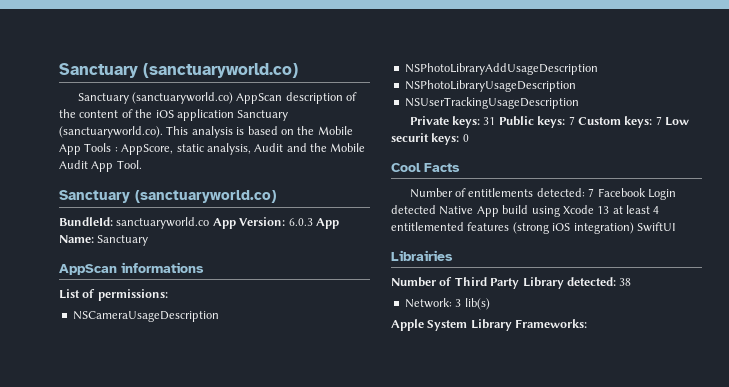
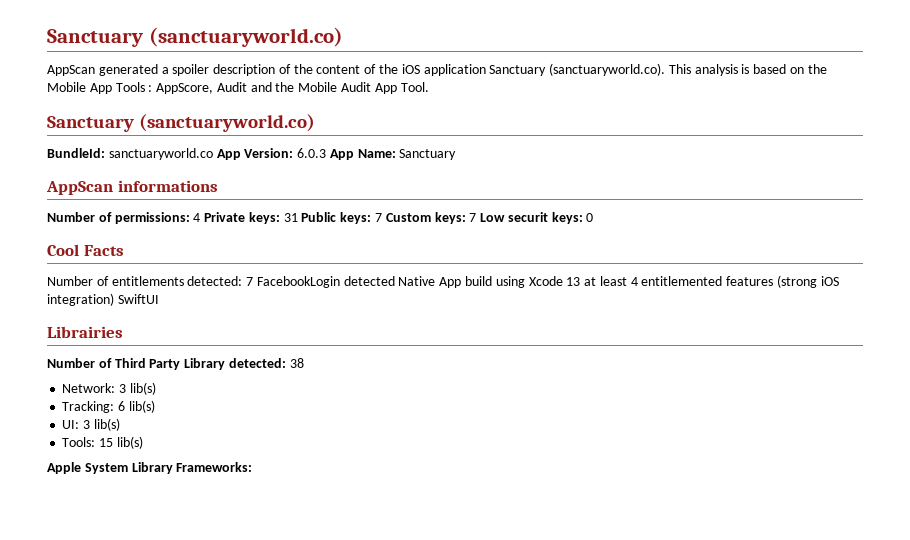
[59,63,298,78] [77,92,283,104] Sanctuary (sanctuaryworld.co) // Sanctuary (sanctuaryworld.co) AppScan -> [47,27,343,47] [47,64,210,76] Sanctuary (sanctuaryworld.co) // AppScan generated a spoiler
[176,143,251,155] static analysis, -> (214, 88) none
[59,289,80,299] List -> [47,212,95,222] Number
[72,311,219,322] [404,63,598,75] [404,80,576,92] [404,97,579,109] // NSCameraUsageDescription // NSPhotoLibraryAddUsageDescription // NSPhotoLibraryUsageDescription // NSUserTrackingUsageDescription // -> [193,213,201,222] 4
[597,188,676,200] Facebook Login -> [256,276,340,288] FacebookLogin
(490, 304) none -> [62,400,155,413] [62,418,120,431] [62,436,143,449] // Tracking: 6 lib(s) // UI: 3 lib(s) // Tools: 15 lib(s)

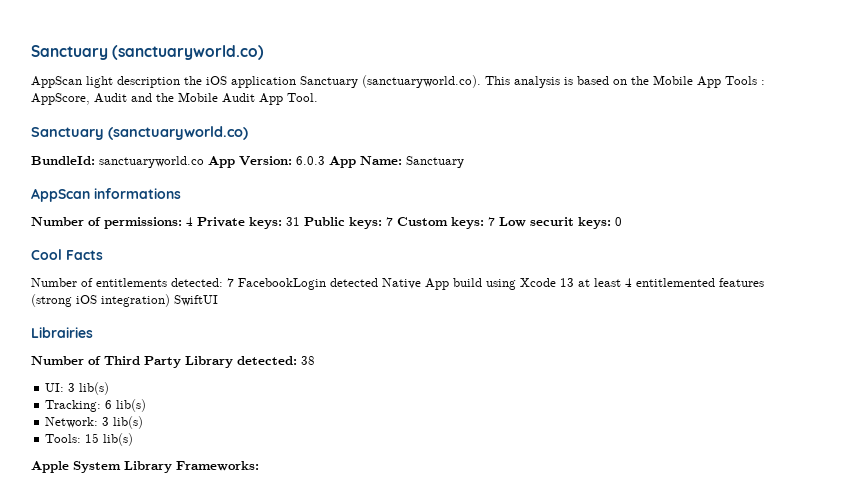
[98,64,377,76] generated a spoiler description of the content of -> [86,76,180,88] light description
[62,383,116,393] Network: -> [45,383,65,392] UI:
[62,420,80,429] UI: -> [45,417,99,428] Network:

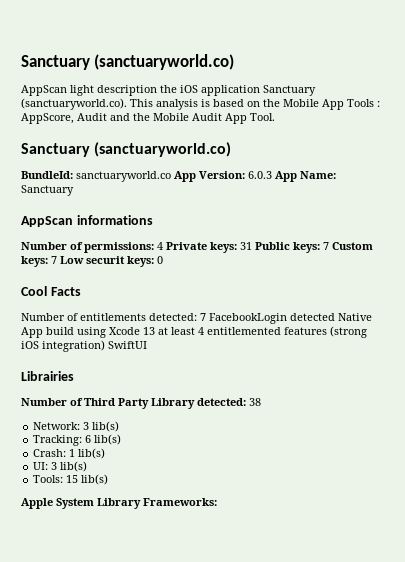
[45,383,65,392] UI: -> [33,422,81,430] Network:
[45,417,99,428] Network: -> [33,448,106,459] [33,462,49,470] Crash: 1 lib(s) // UI:

